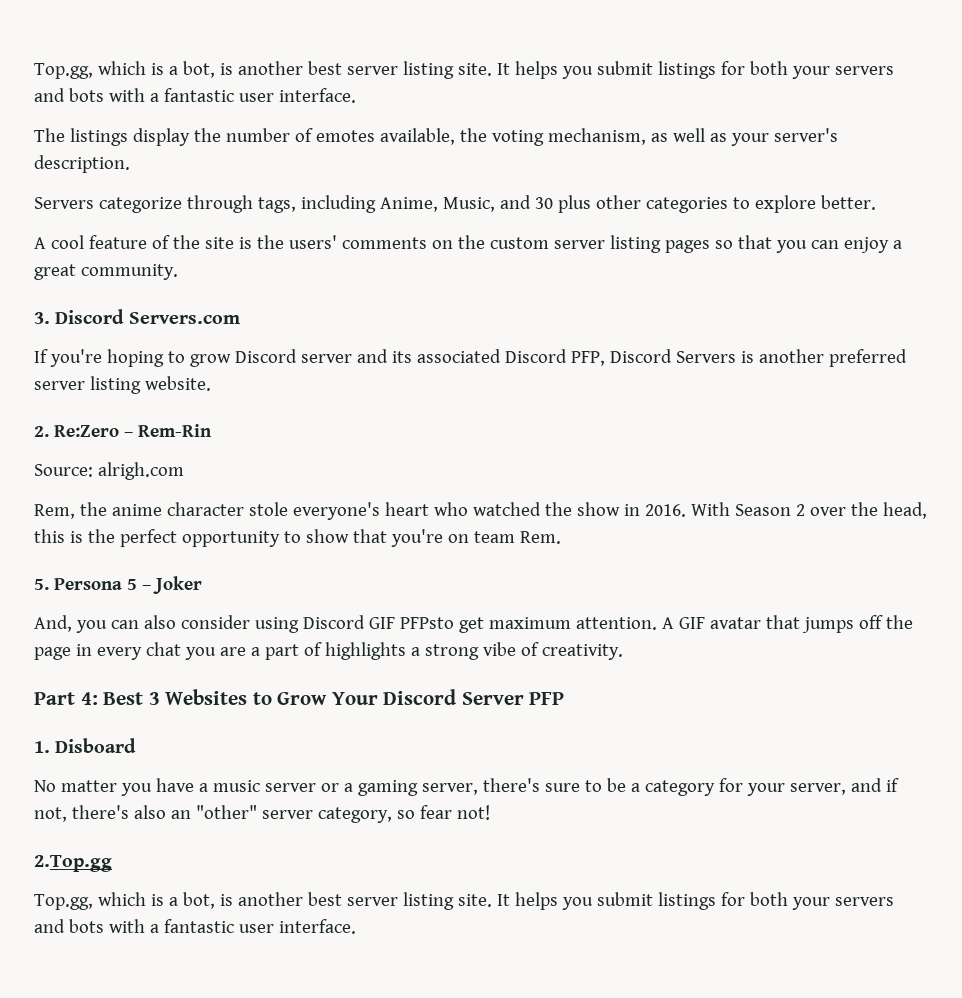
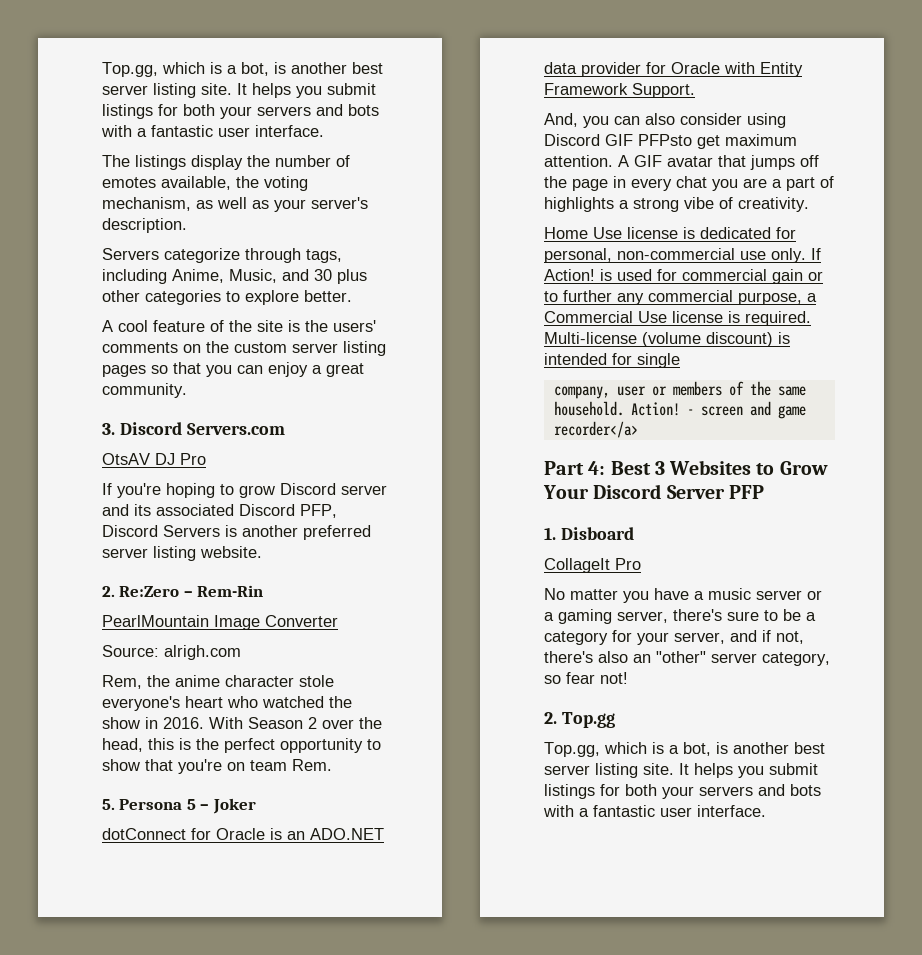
(240, 318) none -> [102,453,206,465] // OtsAV DJ Pro
(212, 430) none -> [102,615,338,630] // PearlMountain Image Converter
(202, 585) none -> [102,828,384,840] [544,62,803,77] [544,83,695,98] // dotConnect for Oracle is an ADO.NET data provider for Oracle with Entity Framework Support.
(623, 652) none -> [544,227,796,239] [544,248,821,263] [544,269,823,284] [544,290,817,305] [544,311,811,326] [544,332,790,347] [544,353,680,368] [553,381,806,399] [553,401,806,419] [553,421,638,438] // Home Use license is dedicated for personal, non-commercial use only. If Action! is used for commercial gain or to further any commercial purpose, a Commercial Use license is required. Multi-license (volume discount) is intended for single // company, user or members of the same household. Action! - screen and game recorder</a>
(137, 745) none -> [544,558,641,573] // CollageIt Pro
[34,855,112,872] 2.Top.gg -> [544,712,615,728] 2. Top.gg

